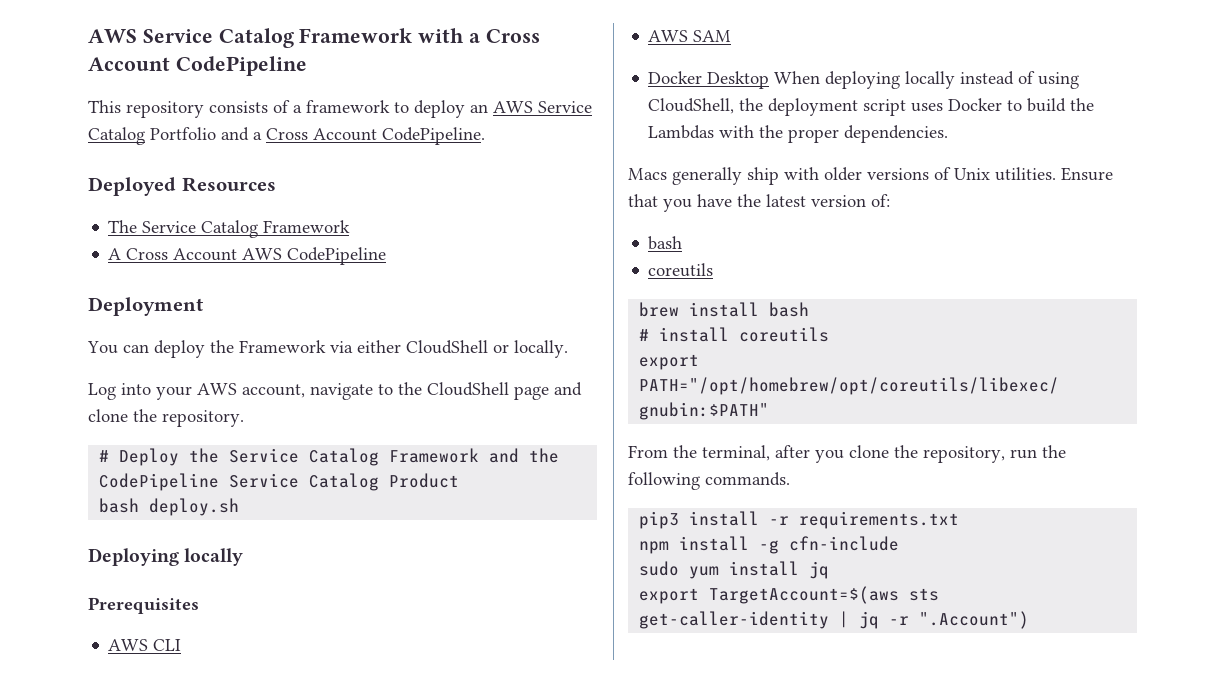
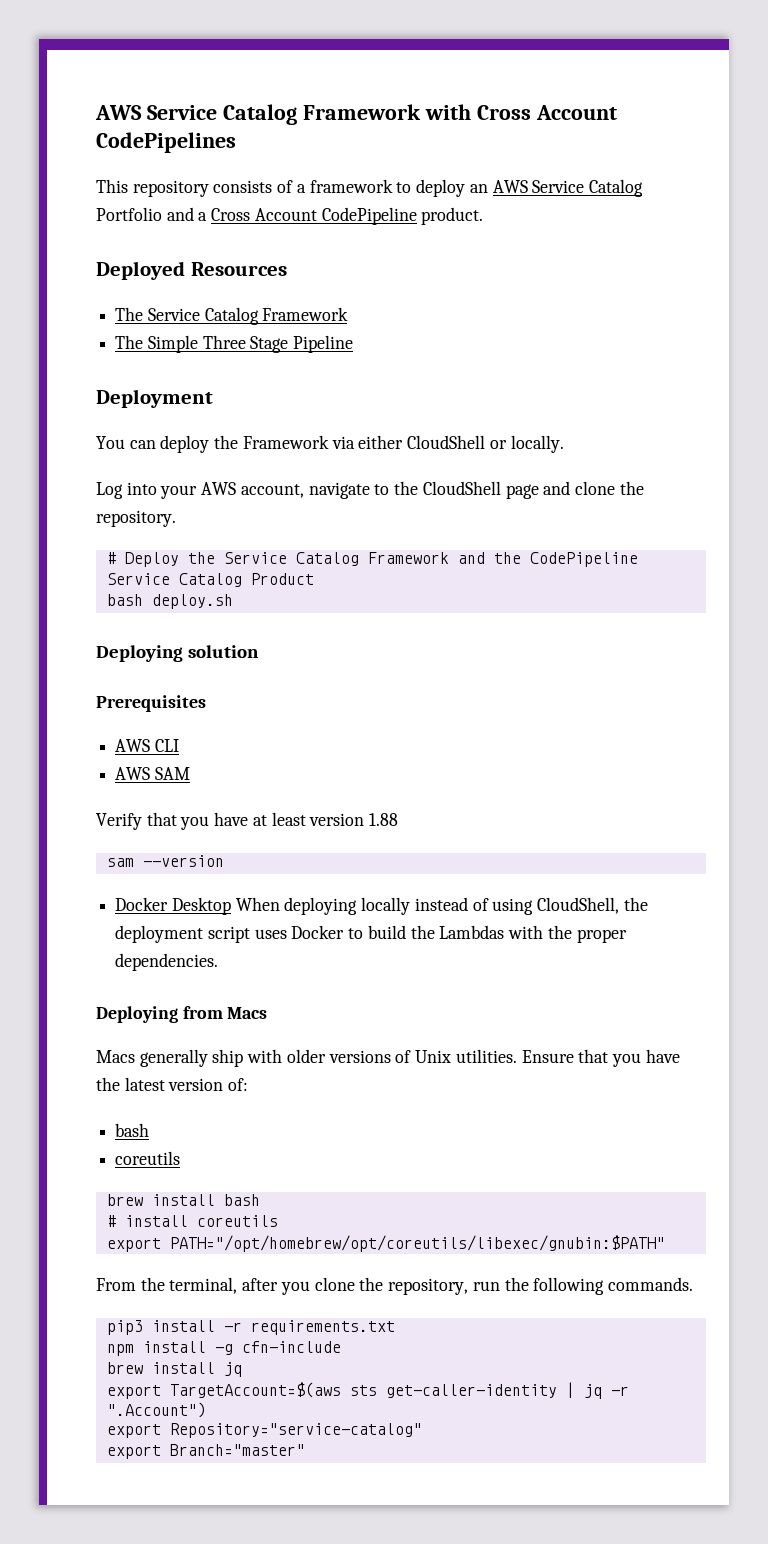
[469,29,540,43] [88,56,307,76] a Cross Account CodePipeline -> [476,105,617,120] [96,132,236,153] Cross Account CodePipelines
[382,127,485,145] CodePipeline. -> [321,207,484,225] CodePipeline product.
[108,247,387,265] A Cross Account AWS CodePipeline -> [115,335,354,353] The Simple Three Stage Pipeline
[184,548,244,566] locally -> [188,645,260,658] solution
(732, 36) none -> [96,812,399,830] [106,855,224,867] // Verify that you have at least version 1.88 // sam --version
(949, 134) none -> [96,1006,268,1023] // Deploying from Macs
[639,561,720,579] sudo yum -> [106,1362,143,1374] brew
(1030, 620) none -> [106,1423,422,1438] [106,1444,305,1459] // export Repository="service-catalog" // export Branch="master"

